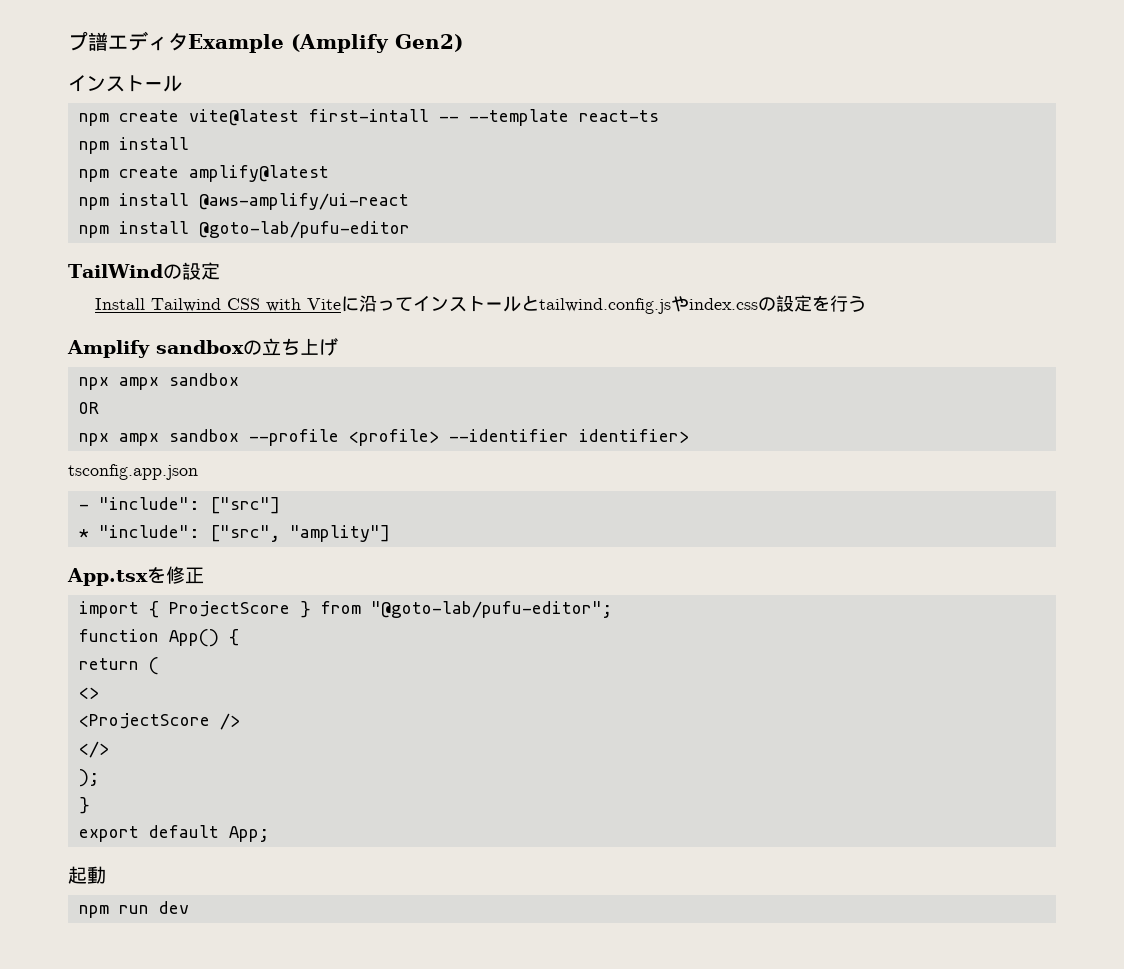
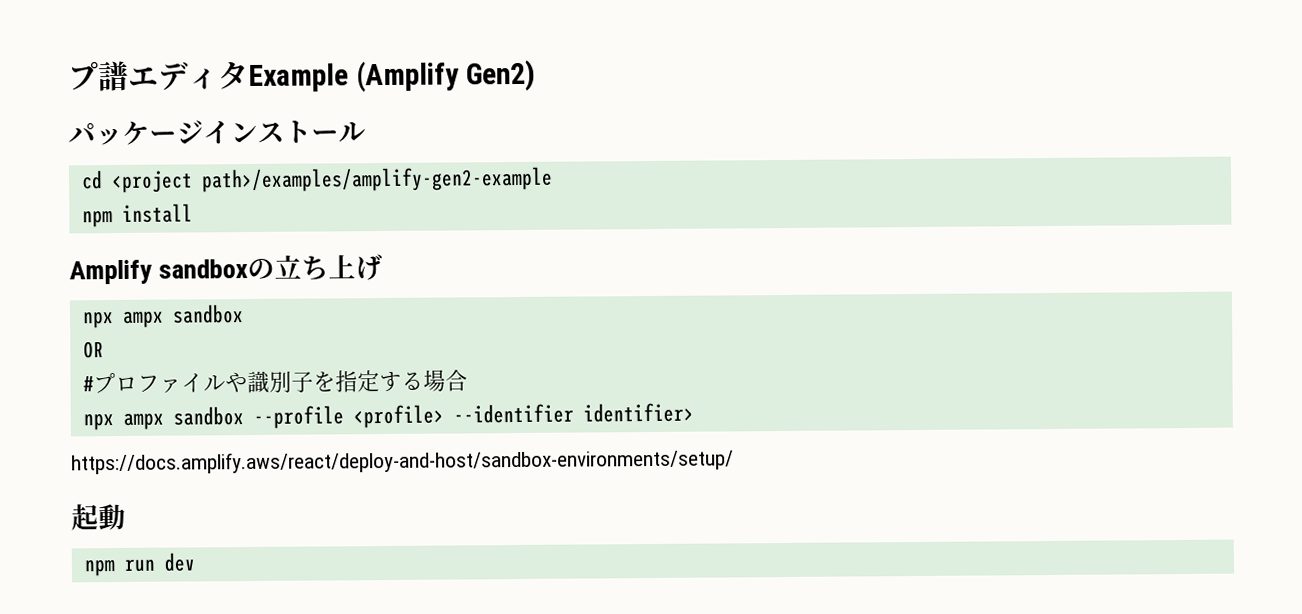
(463, 43) none -> [68,120,204,146] パッケージ
[78,109,659,126] [78,137,189,154] [78,165,329,182] [78,193,409,210] [78,221,410,238] [68,262,220,280] [95,295,867,314] npm create vite@latest first-intall -- --template react-ts // npm install // npm create amplify@latest // npm install @aws-amplify/ui-react // npm install @goto-lab/pufu-editor // TailWindの設定 // Install Tailwind CSS with Viteに沿ってインストールとtailwind.config.jsやindex.cssの設定を行う -> [80,166,553,194] [81,203,193,228] cd <project path>/examples/amplify-gen2-example // npm install
(99, 408) none -> [82,369,468,394] // #プロファイルや識別子を指定する場合
[68,464,198,480] [78,497,280,514] [78,525,390,542] [67,566,204,586] [78,601,612,618] [78,629,239,647] [78,657,159,675] [78,687,99,699] [78,713,240,730] [78,741,109,758] [78,769,99,787] [78,797,90,814] [78,825,269,842] tsconfig.app.json // - "include": ["src"] // * "include": ["src", "amplity"] // App.tsxを修正 // import { ProjectScore } from "@goto-lab/pufu-editor"; // function App() { // return ( // <> // <ProjectScore /> // </> // ); // } // export default App; -> [71,449,734,475] https://docs.amplify.aws/react/deploy-and-host/sandbox-environments/setup/

